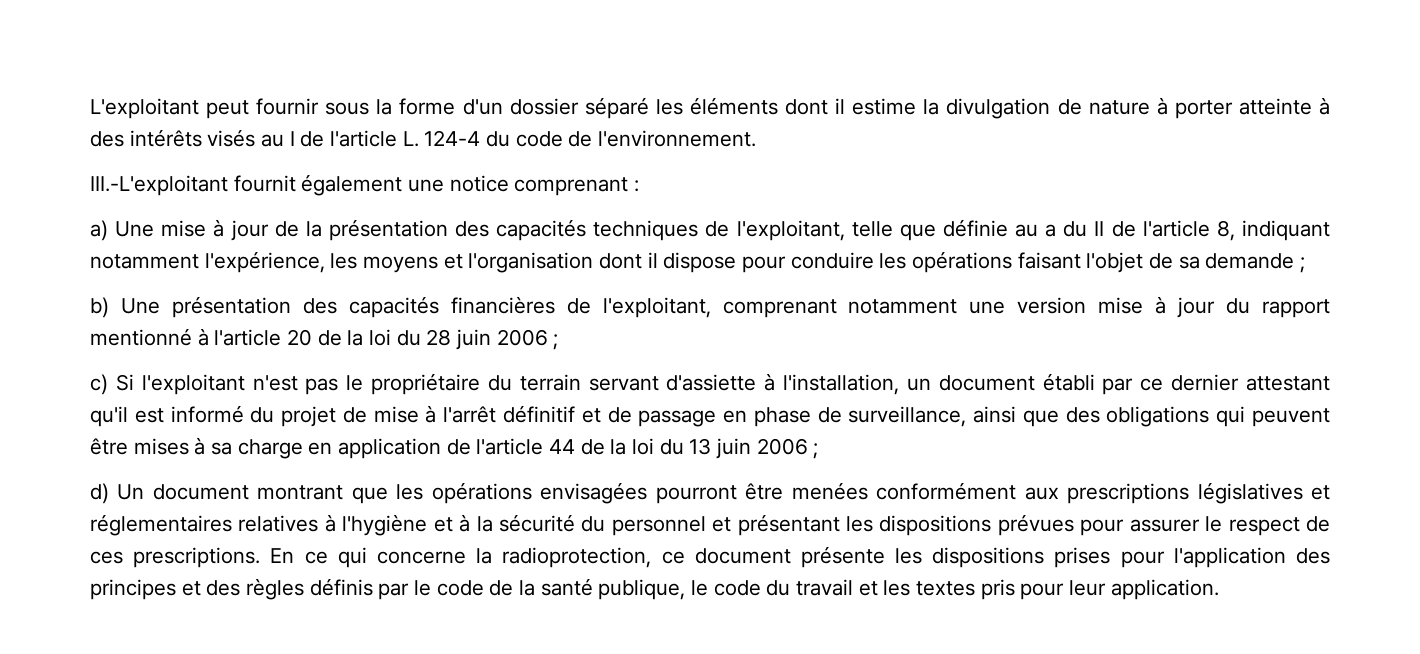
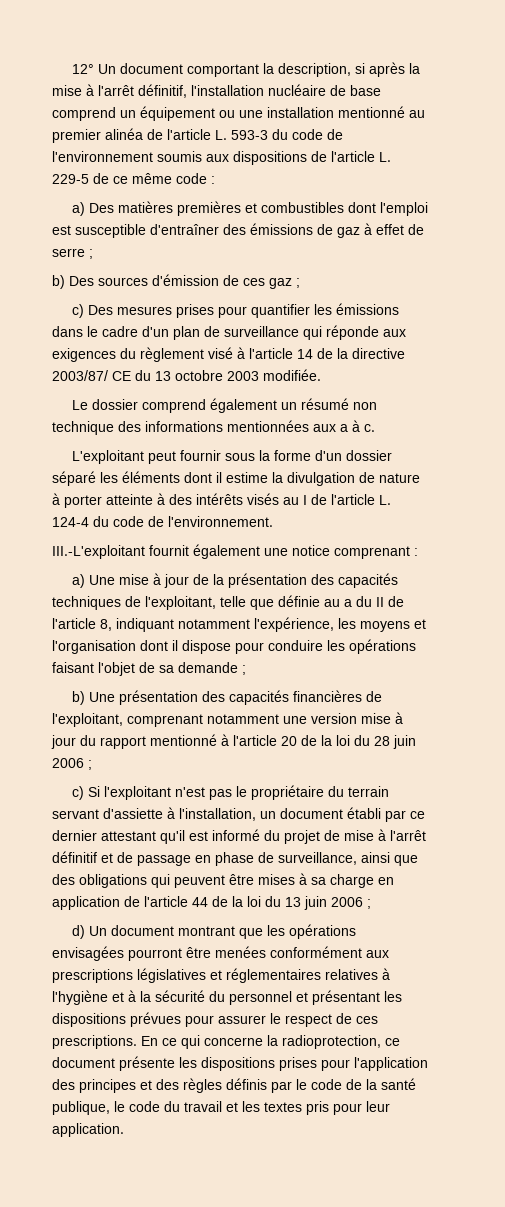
(90, 108) none -> [72,62,421,77] [52,84,381,98] [52,106,425,121] [52,128,343,143] [52,151,391,165] [52,173,215,184] [72,201,429,216] [52,223,424,238] [52,248,93,259] [52,274,300,289] [72,303,400,318] [52,325,406,340] [52,347,405,362] [52,369,321,381] [72,398,378,413] [52,420,375,435] 12° Un document comportant la description, si après la mise à l'arrêt définitif, l'installation nucléaire de base comprend un équipement ou une installation mentionné au premier alinéa de l'article L. 593-3 du code de l'environnement soumis aux dispositions de l'article L. 229-5 de ce même code : // a) Des matières premières et combustibles dont l'emploi est susceptible d'entraîner des émissions de gaz à effet de serre ; // b) Des sources d'émission de ces gaz ; // c) Des mesures prises pour quantifier les émissions dans le cadre d'un plan de surveillance qui réponde aux exigences du règlement visé à l'article 14 de la directive 2003/87/ CE du 13 octobre 2003 modifiée. // Le dossier comprend également un résumé non technique des informations mentionnées aux a à c. //

